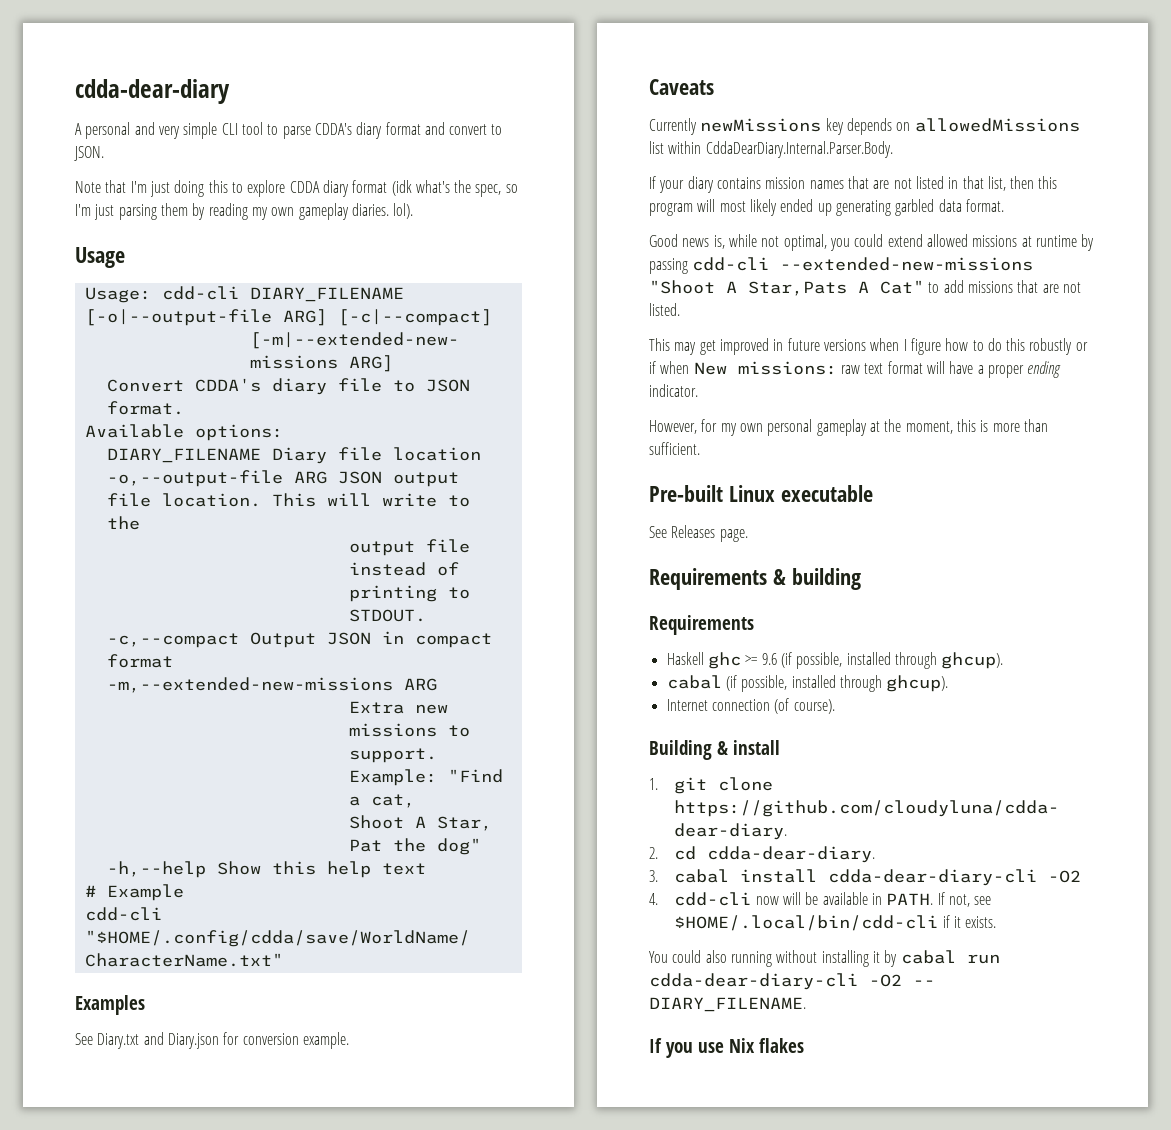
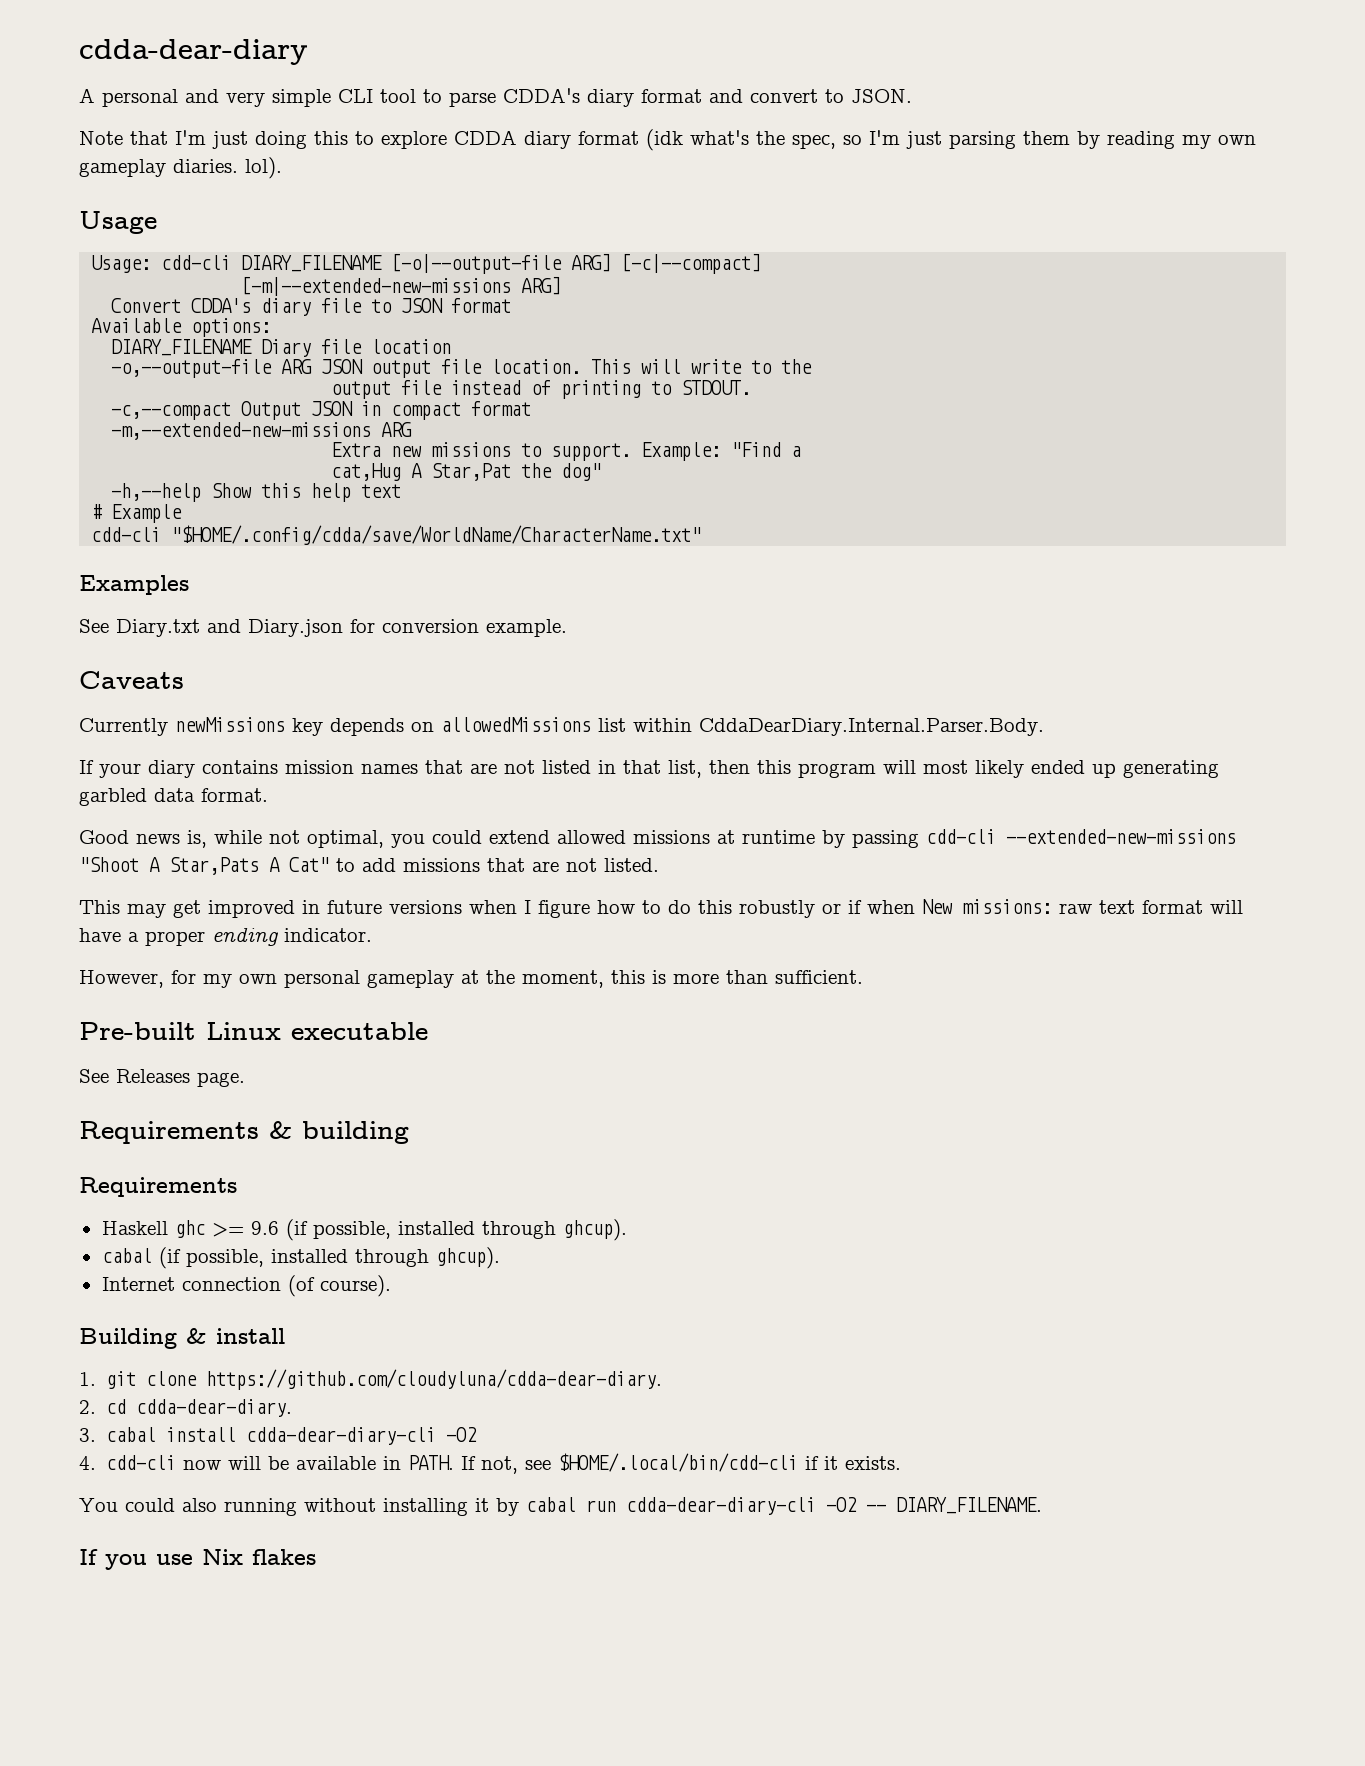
[106,401,184,415] format. -> [451,298,512,313] format
[370,794,415,808] [348,815,492,831] [348,839,382,852] cat, // Shoot A Star, Pat -> [331,463,512,481] // cat,Hug A Star,Pat

